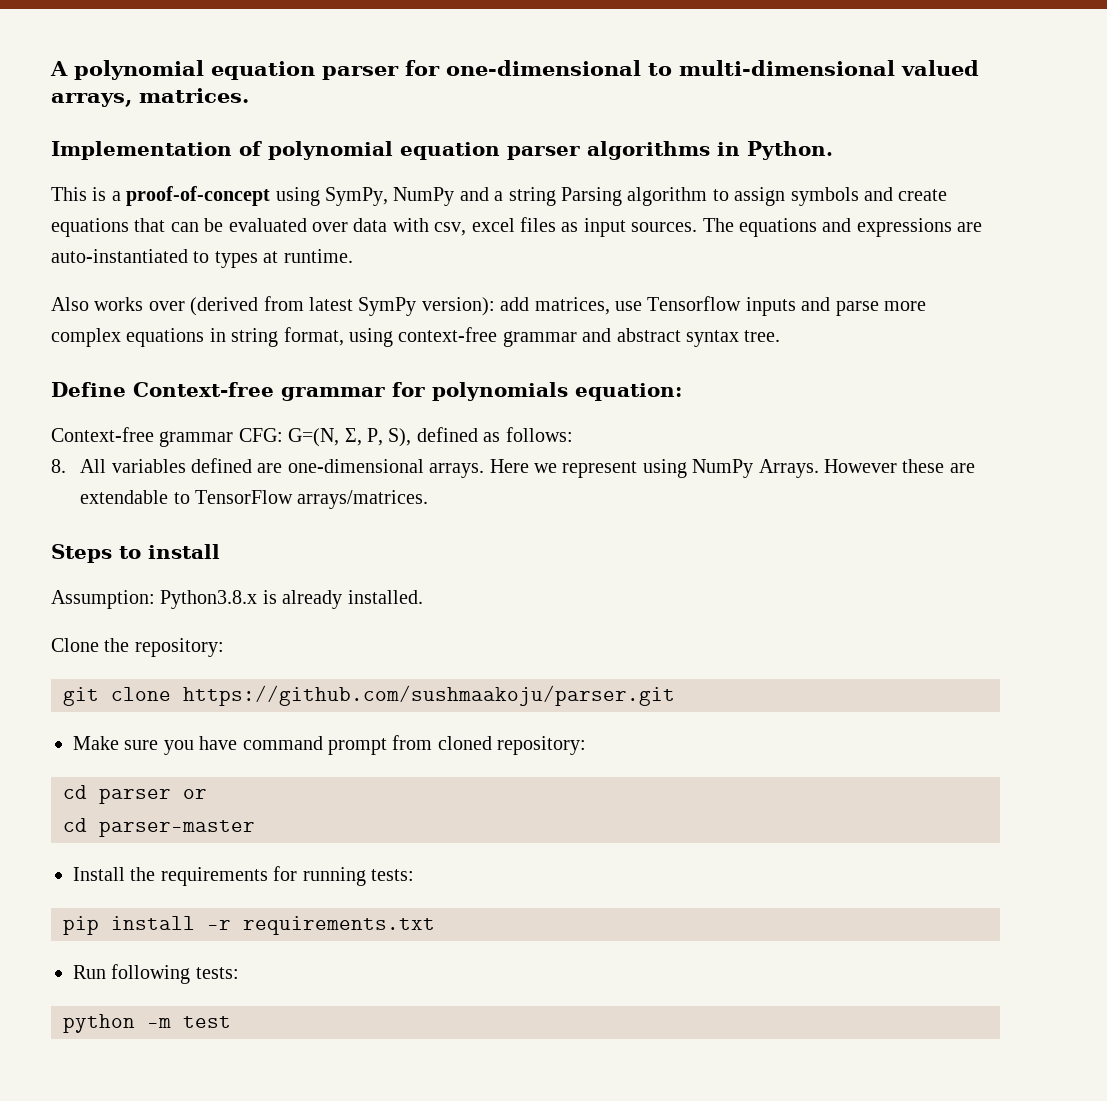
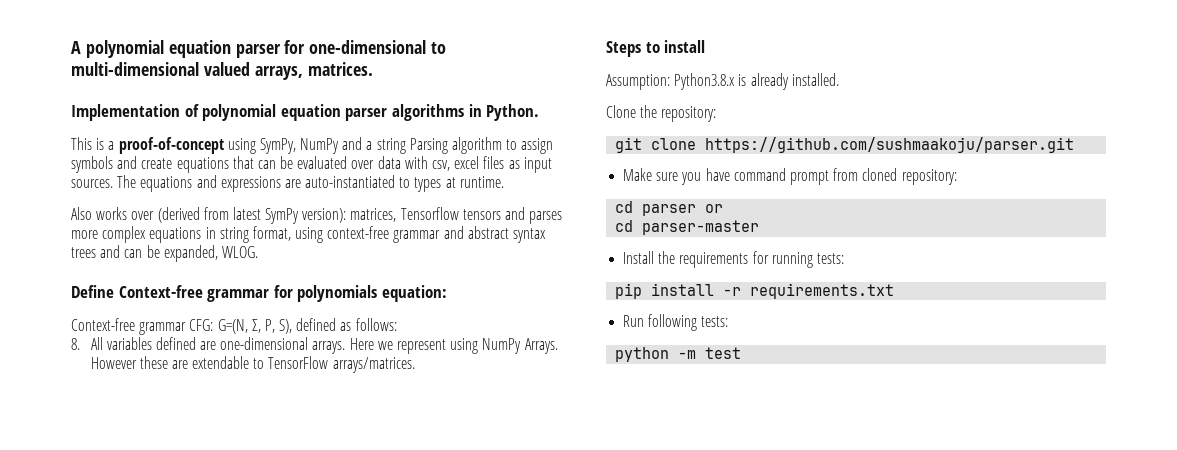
[500,296,879,316] add matrices, use Tensorflow inputs and parse -> [350,207,563,224] matrices, Tensorflow tensors and parses
[744,330,781,342] tree. -> [71,245,258,262] trees and can be expanded, WLOG.

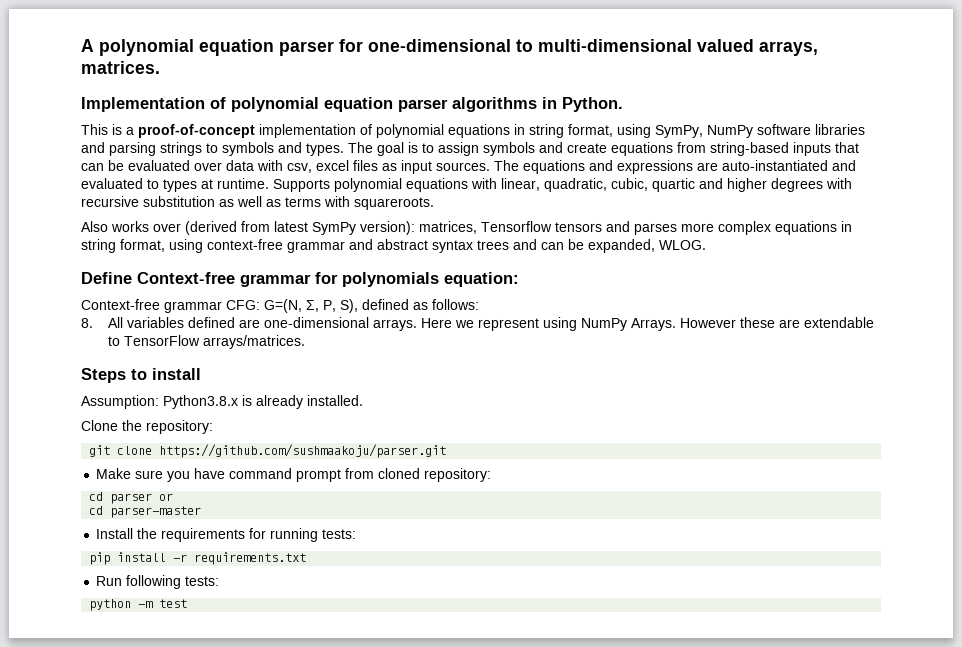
[227,137,503,154] using SymPy, NumPy and a string Parsing algorithm -> [259,124,865,138] [81,142,418,156] implementation of polynomial equations in string format, using SymPy, NumPy software libraries and parsing strings to symbols and types. The goal is
(229, 165) none -> [677,142,831,156] from string-based inputs
(396, 181) none -> [832,160,856,171] [81,178,143,189] and evaluated
(504, 182) none -> [273,178,852,192] [81,196,434,210] Supports polynomial equations with linear, quadratic, cubic, quartic and higher degrees with recursive substitution as well as terms with squareroots.

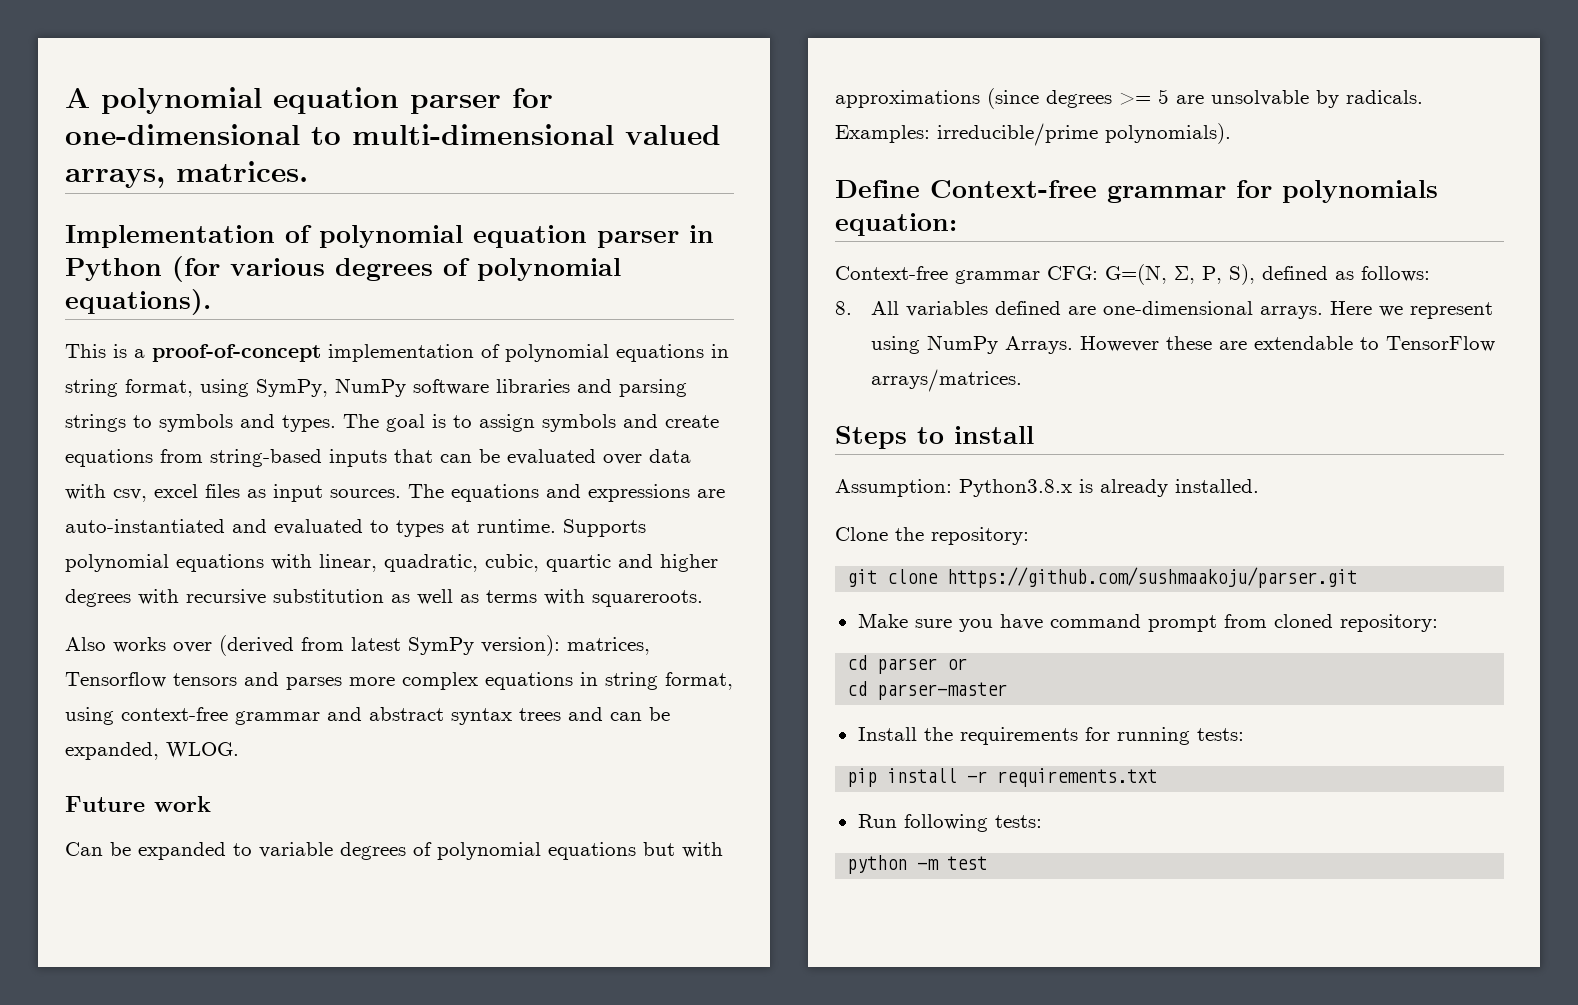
[452,97,623,112] algorithms in Python. -> [689,225,714,243] [65,256,621,282] [65,289,211,315] in Python (for various degrees of polynomial equations).
(706, 245) none -> [65,796,211,812] [65,842,723,860] [835,88,1423,109] [835,123,1231,146] // Future work // Can be expanded to variable degrees of polynomial equations but with approximations (since degrees >= 5 are unsolvable by radicals. Examples: irreducible/prime polynomials).

